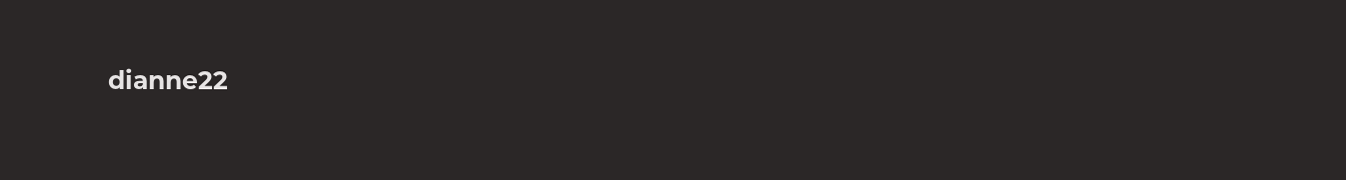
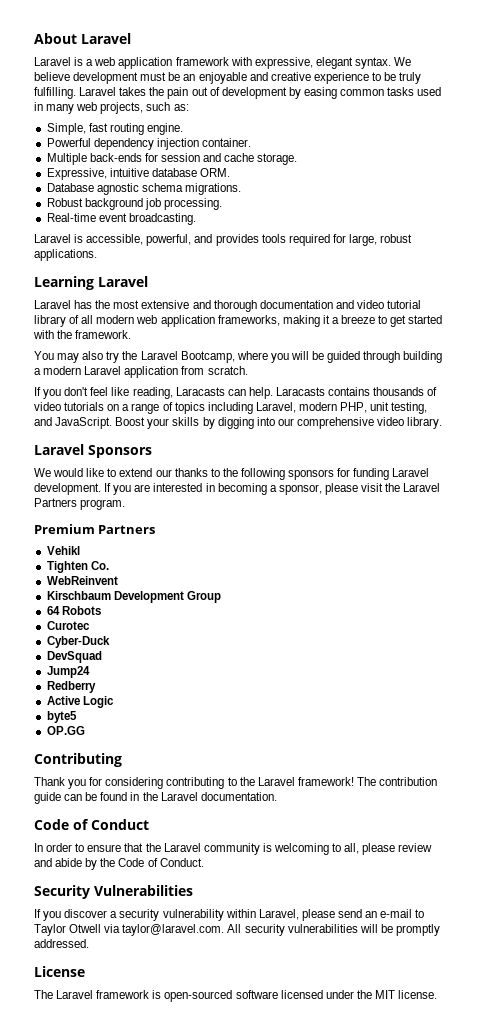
[108,68,229,90] dianne22 -> [34,33,131,44] [34,57,412,69] [34,72,422,84] [34,87,442,99] [34,102,189,114] [46,123,183,135] [46,138,251,150] [46,153,298,165] [46,168,230,180] [46,183,241,195] [46,198,222,210] [46,213,196,225] [34,234,413,246] [34,249,97,261] [34,276,148,290] [34,300,422,312] [34,315,443,327] [33,330,132,339] [34,351,443,363] [34,366,248,378] [34,387,438,399] [34,402,428,414] [34,417,443,429] [34,444,152,458] [34,468,430,480] [34,483,441,495] [34,498,126,510] [34,524,156,534] [46,546,80,555] [46,561,109,573] [46,576,118,585] [46,591,221,603] [46,606,101,615] [46,621,90,630] [46,636,110,648] [46,651,102,663] [46,666,90,678] [46,681,96,693] [46,696,114,708] [46,711,77,723] [46,726,85,735] [34,753,122,767] [34,777,438,789] [34,792,277,804] [34,819,149,830] [34,843,433,855] [34,858,204,870] [34,885,193,899] [34,909,425,921] [34,924,440,936] [34,939,89,948] [34,966,85,977] [34,990,438,1002] About Laravel // Laravel is a web application framework with expressive, elegant syntax. We believe development must be an enjoyable and creative experience to be truly fulfilling. Laravel takes the pain out of development by easing common tasks used in many web projects, such as: // Simple, fast routing engine. // Powerful dependency injection container. // Multiple back-ends for session and cache storage. // Expressive, intuitive database ORM. // Database agnostic schema migrations. // Robust background job processing. // Real-time event broadcasting. // Laravel is accessible, powerful, and provides tools required for large, robust applications. // Learning Laravel // Laravel has the most extensive and thorough documentation and video tutorial library of all modern web application frameworks, making it a breeze to get started with the framework. // You may also try the Laravel Bootcamp, where you will be guided through building a modern Laravel application from scratch. // If you don't feel like reading, Laracasts can help. Laracasts contains thousands of video tutorials on a range of topics including Laravel, modern PHP, unit testing, and JavaScript. Boost your skills by digging into our comprehensive video library. // Laravel Sponsors // We would like to extend our thanks to the following sponsors for funding Laravel development. If you are interested in becoming a sponsor, please visit the Laravel Partners program. // Premium Partners // Vehikl // Tighten Co. // WebReinvent // Kirschbaum Development Group // 64 Robots // Curotec // Cyber-Duck // DevSquad // Jump24 // Redberry // Active Logic // byte5 // OP.GG // Contributing // Thank you for considering contributing to the Laravel framework! The contribution guide can be found in the Laravel documentation. // Code of Conduct // In order to ensure that the Laravel community is welcoming to all, please review and abide by the Code of Conduct. // Security Vulnerabilities // If you discover a security vulnerability within Laravel, please send an e-mail to Taylor Otwell via taylor@laravel.com. All security vulnerabilities will be promptly addressed. // License // The Laravel framework is open-sourced software licensed under the MIT license.

